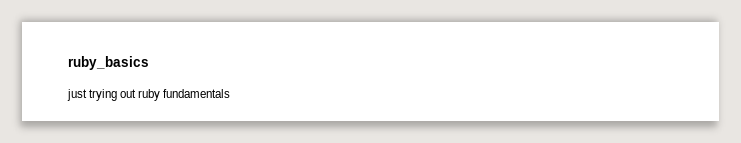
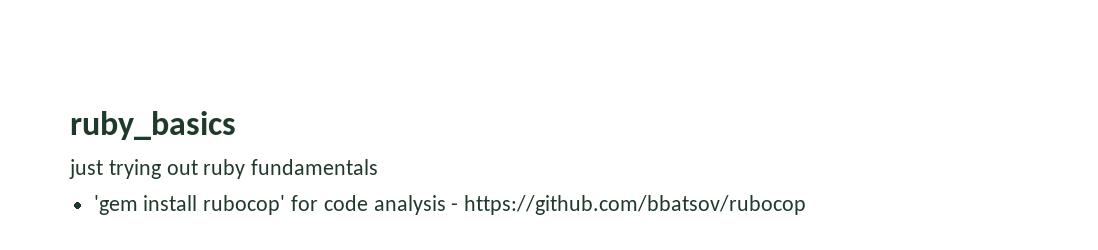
(231, 93) none -> [93,195,807,215] // 'gem install rubocop' for code analysis - https://github.com/bbatsov/rubocop

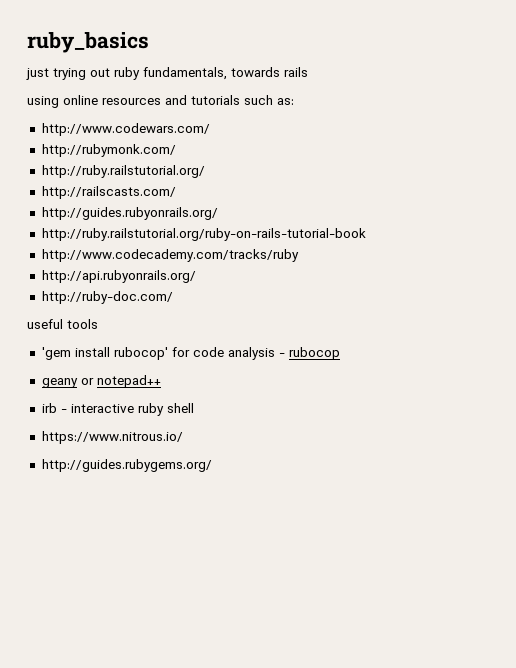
[251,159,379,175] fundamentals -> [143,67,308,80] [27,95,294,108] [41,123,210,136] [41,144,176,157] [41,165,205,178] [41,186,176,199] [41,207,218,220] [41,228,366,241] [41,249,299,262] [41,270,196,283] [41,291,173,304] [27,319,98,329] fundamentals, towards rails // using online resources and tutorials such as: // http://www.codewars.com/ // http://rubymonk.com/ // http://ruby.railstutorial.org/ // http://railscasts.com/ // http://guides.rubyonrails.org/ // http://ruby.railstutorial.org/ruby-on-rails-tutorial-book // http://www.codecademy.com/tracks/ruby // http://api.rubyonrails.org/ // http://ruby-doc.com/ // useful tools
[464,195,807,215] https://github.com/bbatsov/rubocop -> [288,347,340,360] [41,375,161,388] [41,403,194,416] [41,431,183,444] [41,459,212,472] rubocop // geany or notepad++ // irb - interactive ruby shell // https://www.nitrous.io/ // http://guides.rubygems.org/

